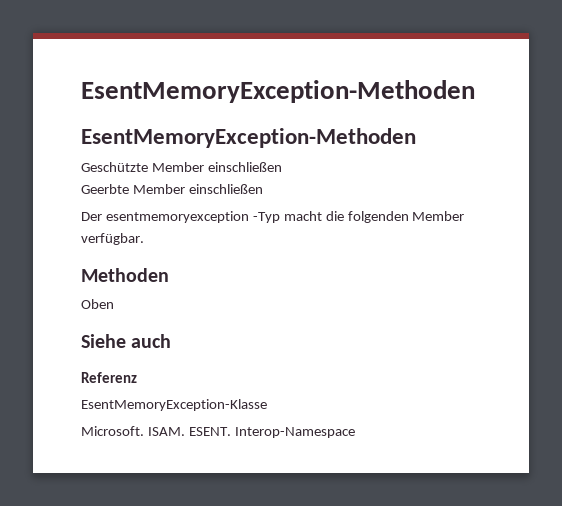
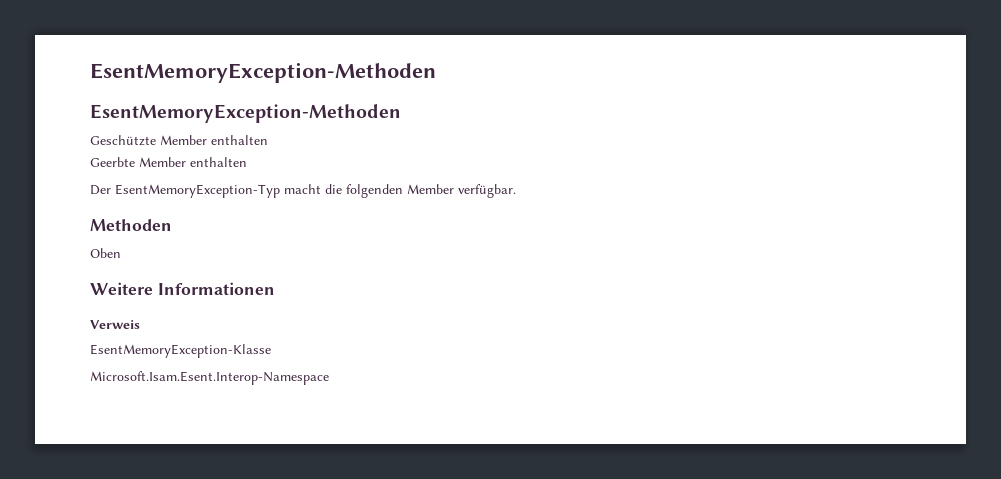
[207,162,282,172] einschließen -> [211,135,268,145] enthalten
[188,184,263,194] einschließen -> [190,157,247,167] enthalten
[105,211,280,223] esentmemoryexception -Typ -> [115,184,280,198] EsentMemoryException-Typ
[81,334,172,348] [81,372,137,383] [81,399,267,411] [81,426,355,438] Siehe auch // Referenz // EsentMemoryException-Klasse // Microsoft. ISAM. ESENT. Interop-Namespace -> [90,282,275,295] [90,320,140,329] [90,344,271,358] [90,371,329,385] Weitere Informationen // Verweis // EsentMemoryException-Klasse // Microsoft.Isam.Esent.Interop-Namespace

